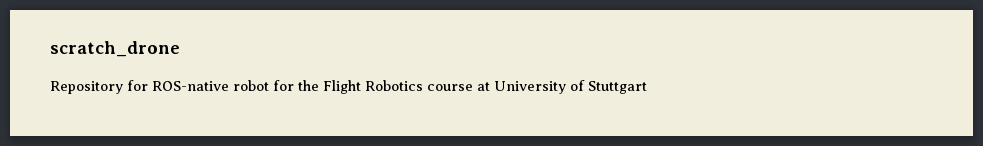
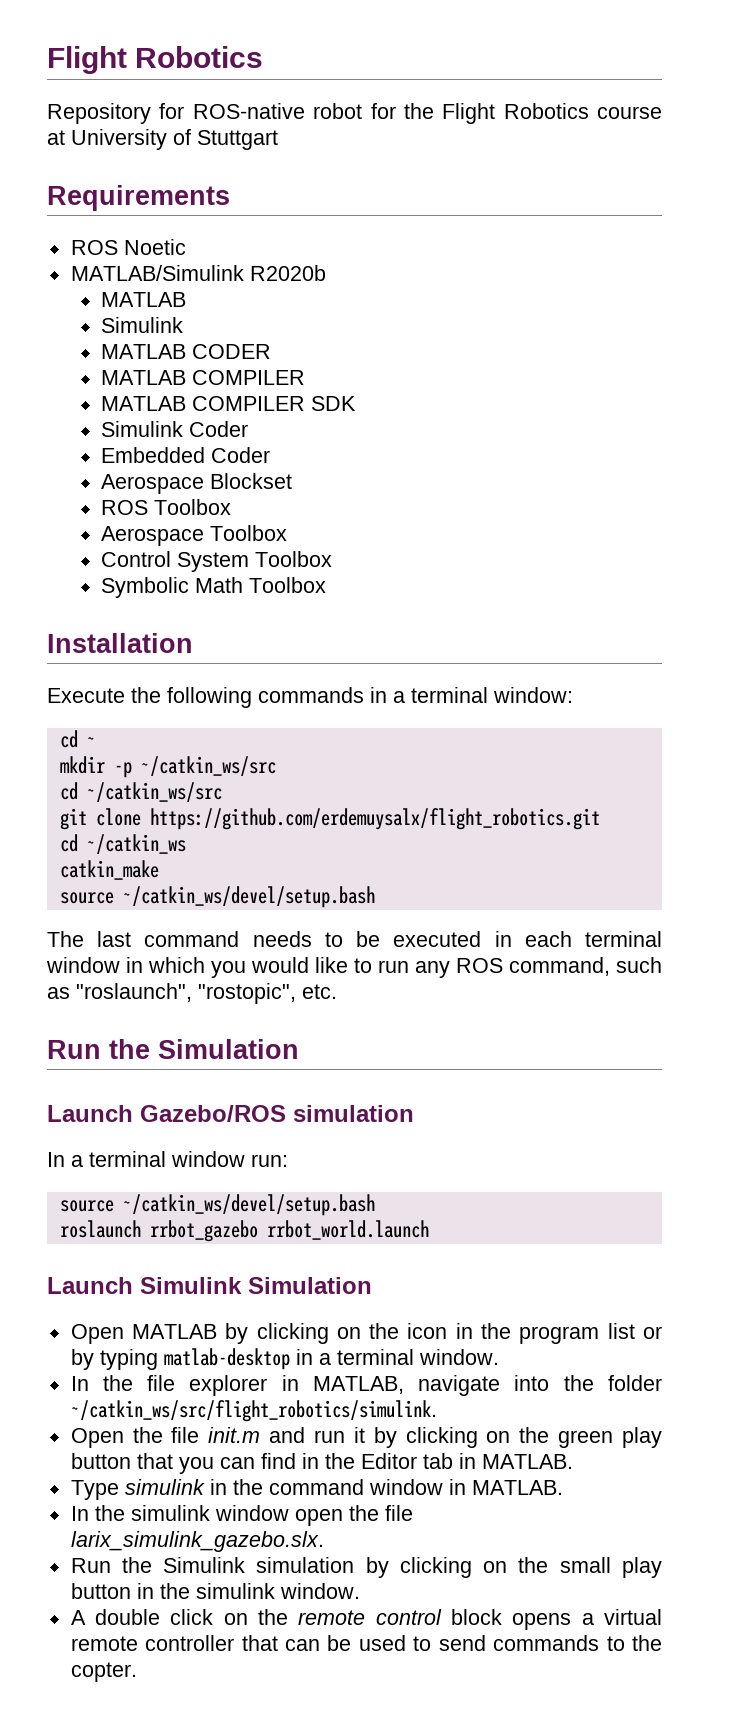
[50,41,180,57] scratch_drone -> [47,46,264,74] Flight Robotics
(647, 87) none -> [47,185,230,211] [70,239,186,255] [70,265,326,281] [101,292,187,307] [101,317,184,333] [101,344,272,359] [101,370,306,385] [101,396,357,411] [101,421,249,437] [101,447,271,463] [101,473,293,494] [101,499,232,515] [101,525,288,546] [101,551,333,572] [101,577,327,598] [47,633,193,653] [47,687,573,708] [59,730,96,748] [59,756,276,778] [59,782,222,802] [59,808,600,830] [59,834,186,854] [59,860,159,880] [59,886,375,908] [47,931,662,947] [46,957,662,978] [47,983,337,1004] [47,1039,299,1059] [47,1105,414,1122] [47,1151,288,1167] [59,1194,375,1216] [59,1220,429,1242] [47,1277,372,1294] [70,1323,662,1344] [70,1348,499,1370] [70,1375,662,1396] [70,1400,437,1422] [70,1427,662,1448] [70,1453,573,1474] [70,1479,563,1500] [70,1505,413,1526] [70,1531,324,1552] [70,1557,662,1578] [70,1583,360,1599] [70,1609,662,1630] [70,1635,662,1651] [70,1662,137,1682] // Requirements // ROS Noetic // MATLAB/Simulink R2020b // MATLAB // Simulink // MATLAB CODER // MATLAB COMPILER // MATLAB COMPILER SDK // Simulink Coder // Embedded Coder // Aerospace Blockset // ROS Toolbox // Aerospace Toolbox // Control System Toolbox // Symbolic Math Toolbox // Installation // Execute the following commands in a terminal window: // cd ~ // mkdir -p ~/catkin_ws/src // cd ~/catkin_ws/src // git clone https://github.com/erdemuysalx/flight_robotics.git // cd ~/catkin_ws // catkin_make // source ~/catkin_ws/devel/setup.bash // The last command needs to be executed in each terminal window in which you would like to run any ROS command, such as "roslaunch", "rostopic", etc. // Run the Simulation // Launch Gazebo/ROS simulation // In a terminal window run: // source ~/catkin_ws/devel/setup.bash // roslaunch rrbot_gazebo rrbot_world.launch // Launch Simulink Simulation // Open MATLAB by clicking on the icon in the program list or by typing matlab-desktop in a terminal window. // In the file explorer in MATLAB, navigate into the folder ~/catkin_ws/src/flight_robotics/simulink. // Open the file init.m and run it by clicking on the green play button that you can find in the Editor tab in MATLAB. // Type simulink in the command window in MATLAB. // In the simulink window open the file larix_simulink_gazebo.slx. // Run the Simulink simulation by clicking on the small play button in the simulink window. // A double click on the remote control block opens a virtual remote controller that can be used to send commands to the copter.

